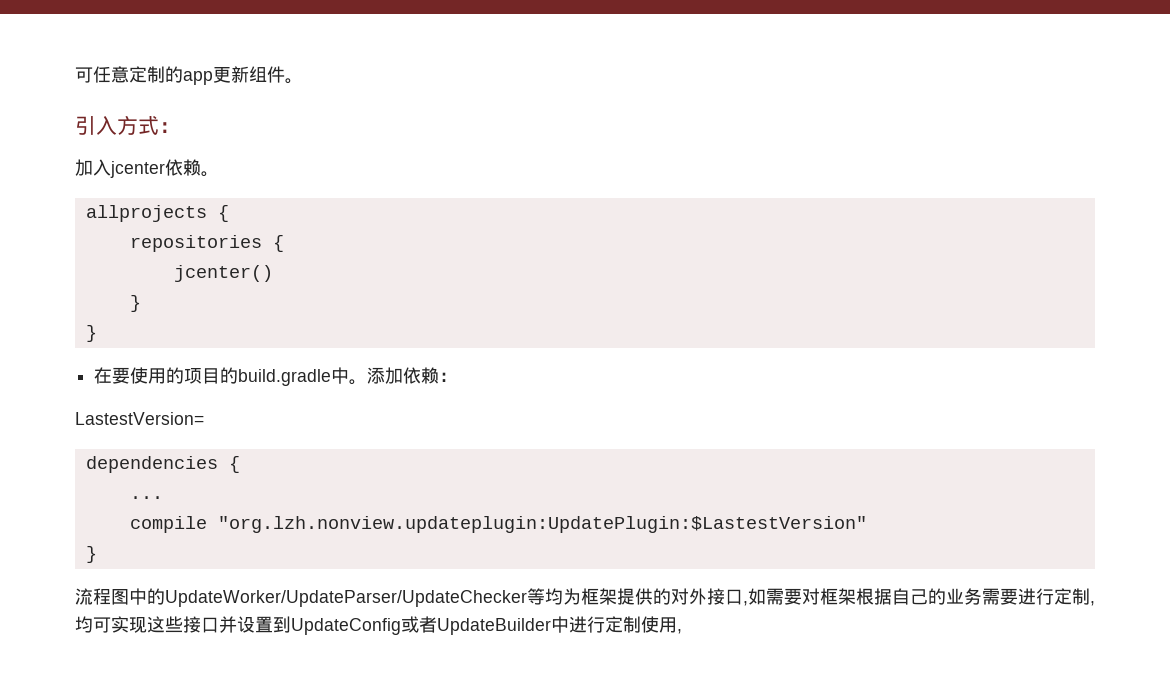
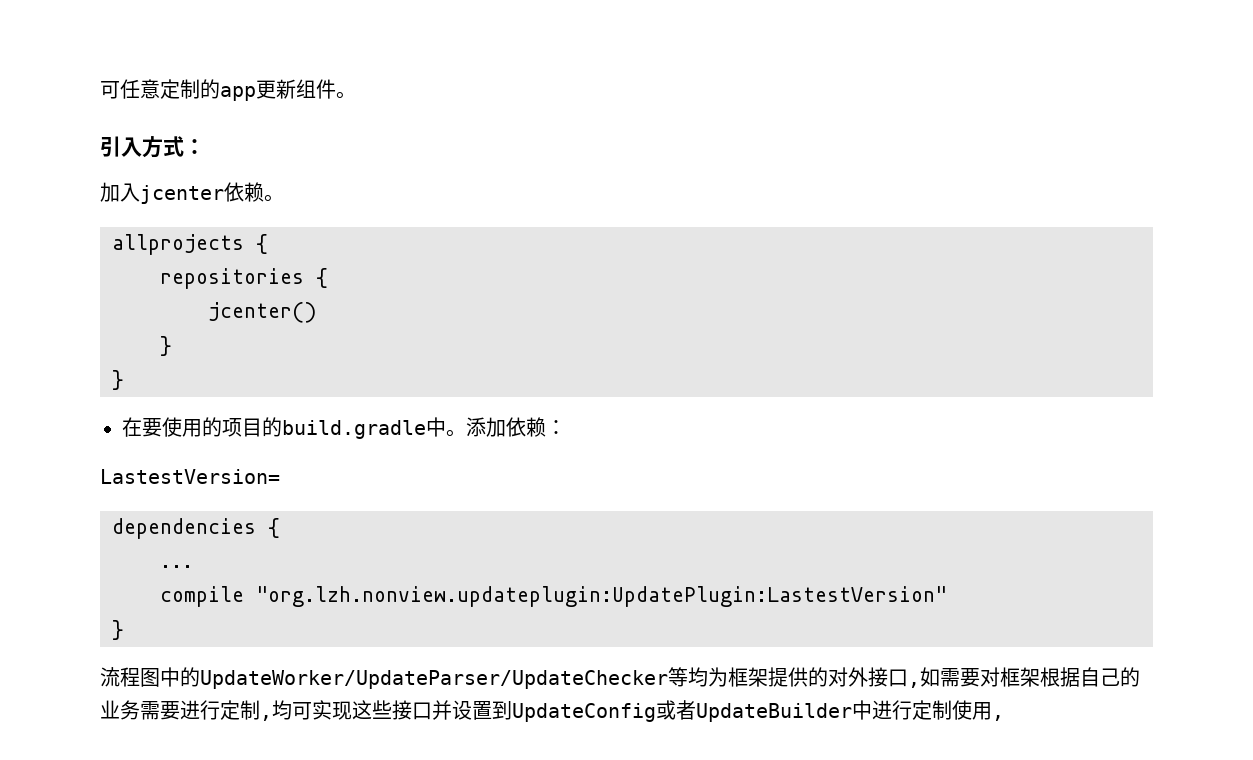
[217,516,867,533] "org.lzh.nonview.updateplugin:UpdatePlugin:$LastestVersion" -> [256,586,947,607] "org.lzh.nonview.updateplugin:UpdatePlugin:LastestVersion"

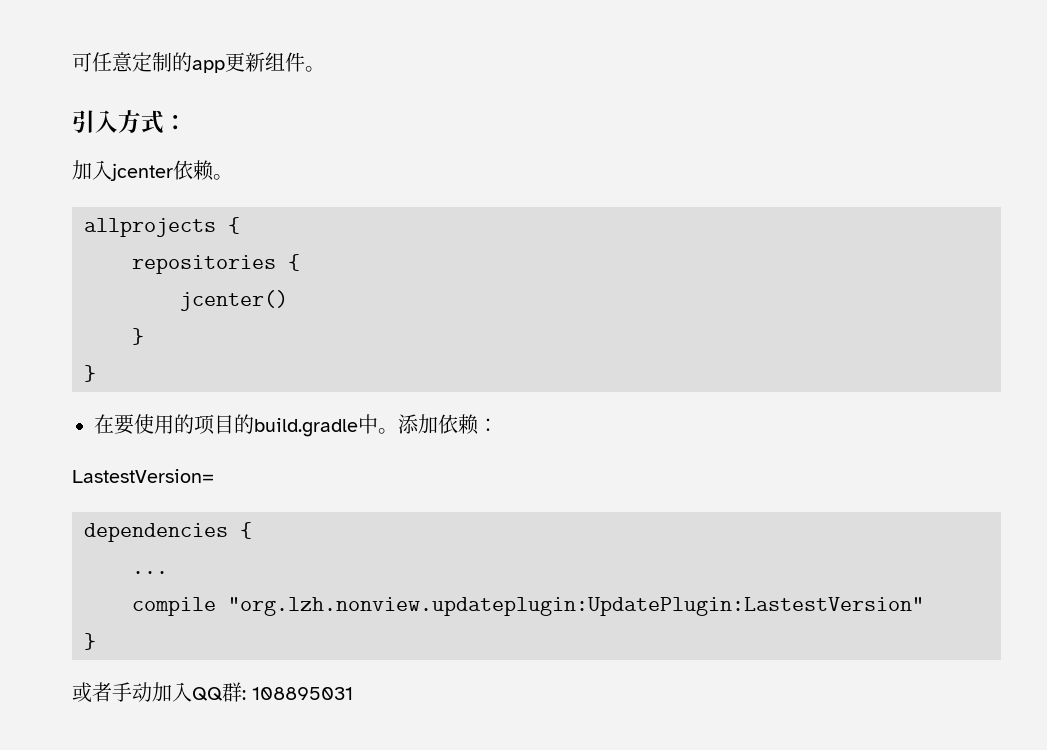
[100,667,1140,689] [100,700,1004,722] 流程图中的UpdateWorker/UpdateParser/UpdateChecker等均为框架提供的对外接口,如需要对框架根据自己的业务需要进行定制,均可实现这些接口并设置到UpdateConfig或者UpdateBuilder中进行定制使用, -> [72,682,353,703] 或者手动加入QQ群: 108895031

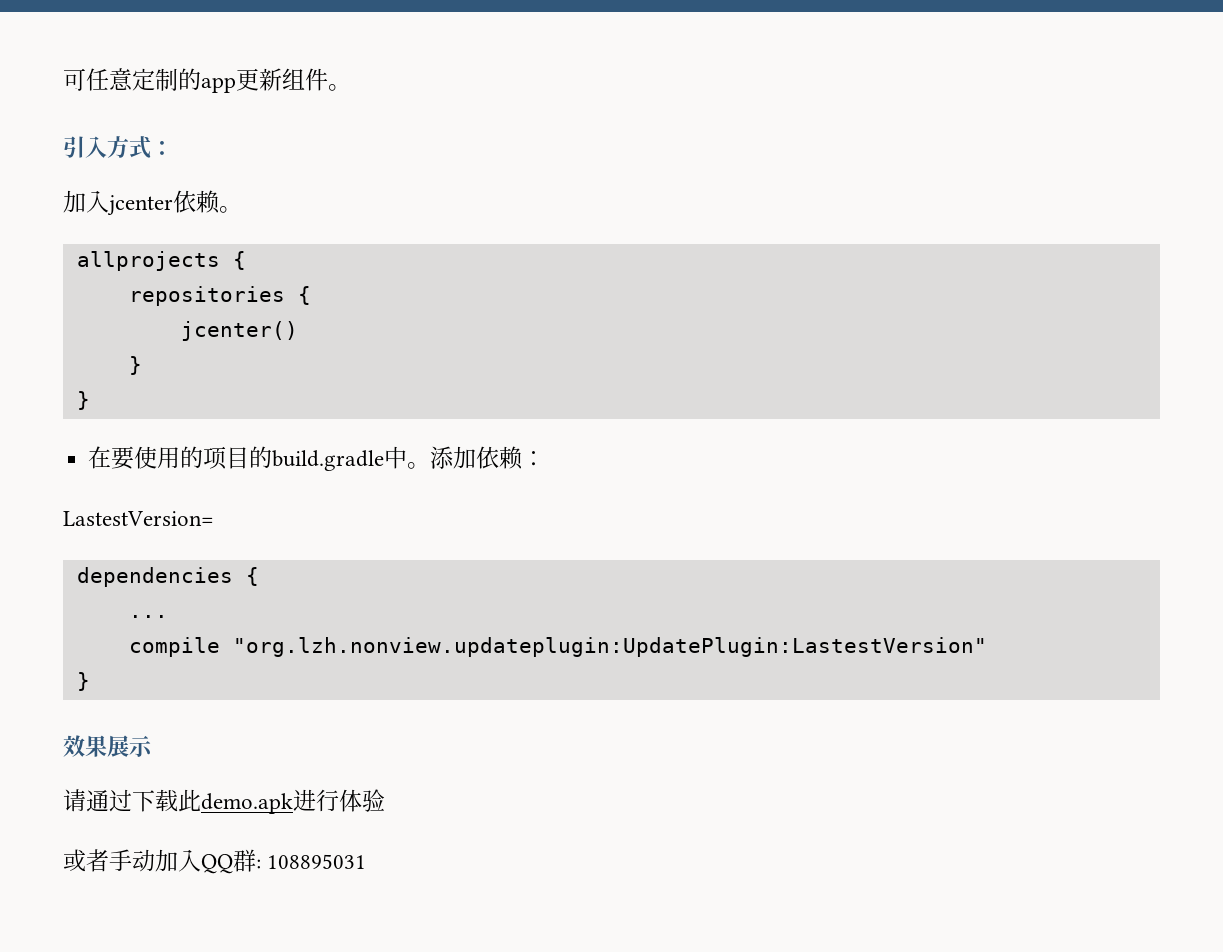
(96, 641) none -> [63,735,153,757] [63,789,385,814] // 效果展示 // 请通过下载此demo.apk进行体验

